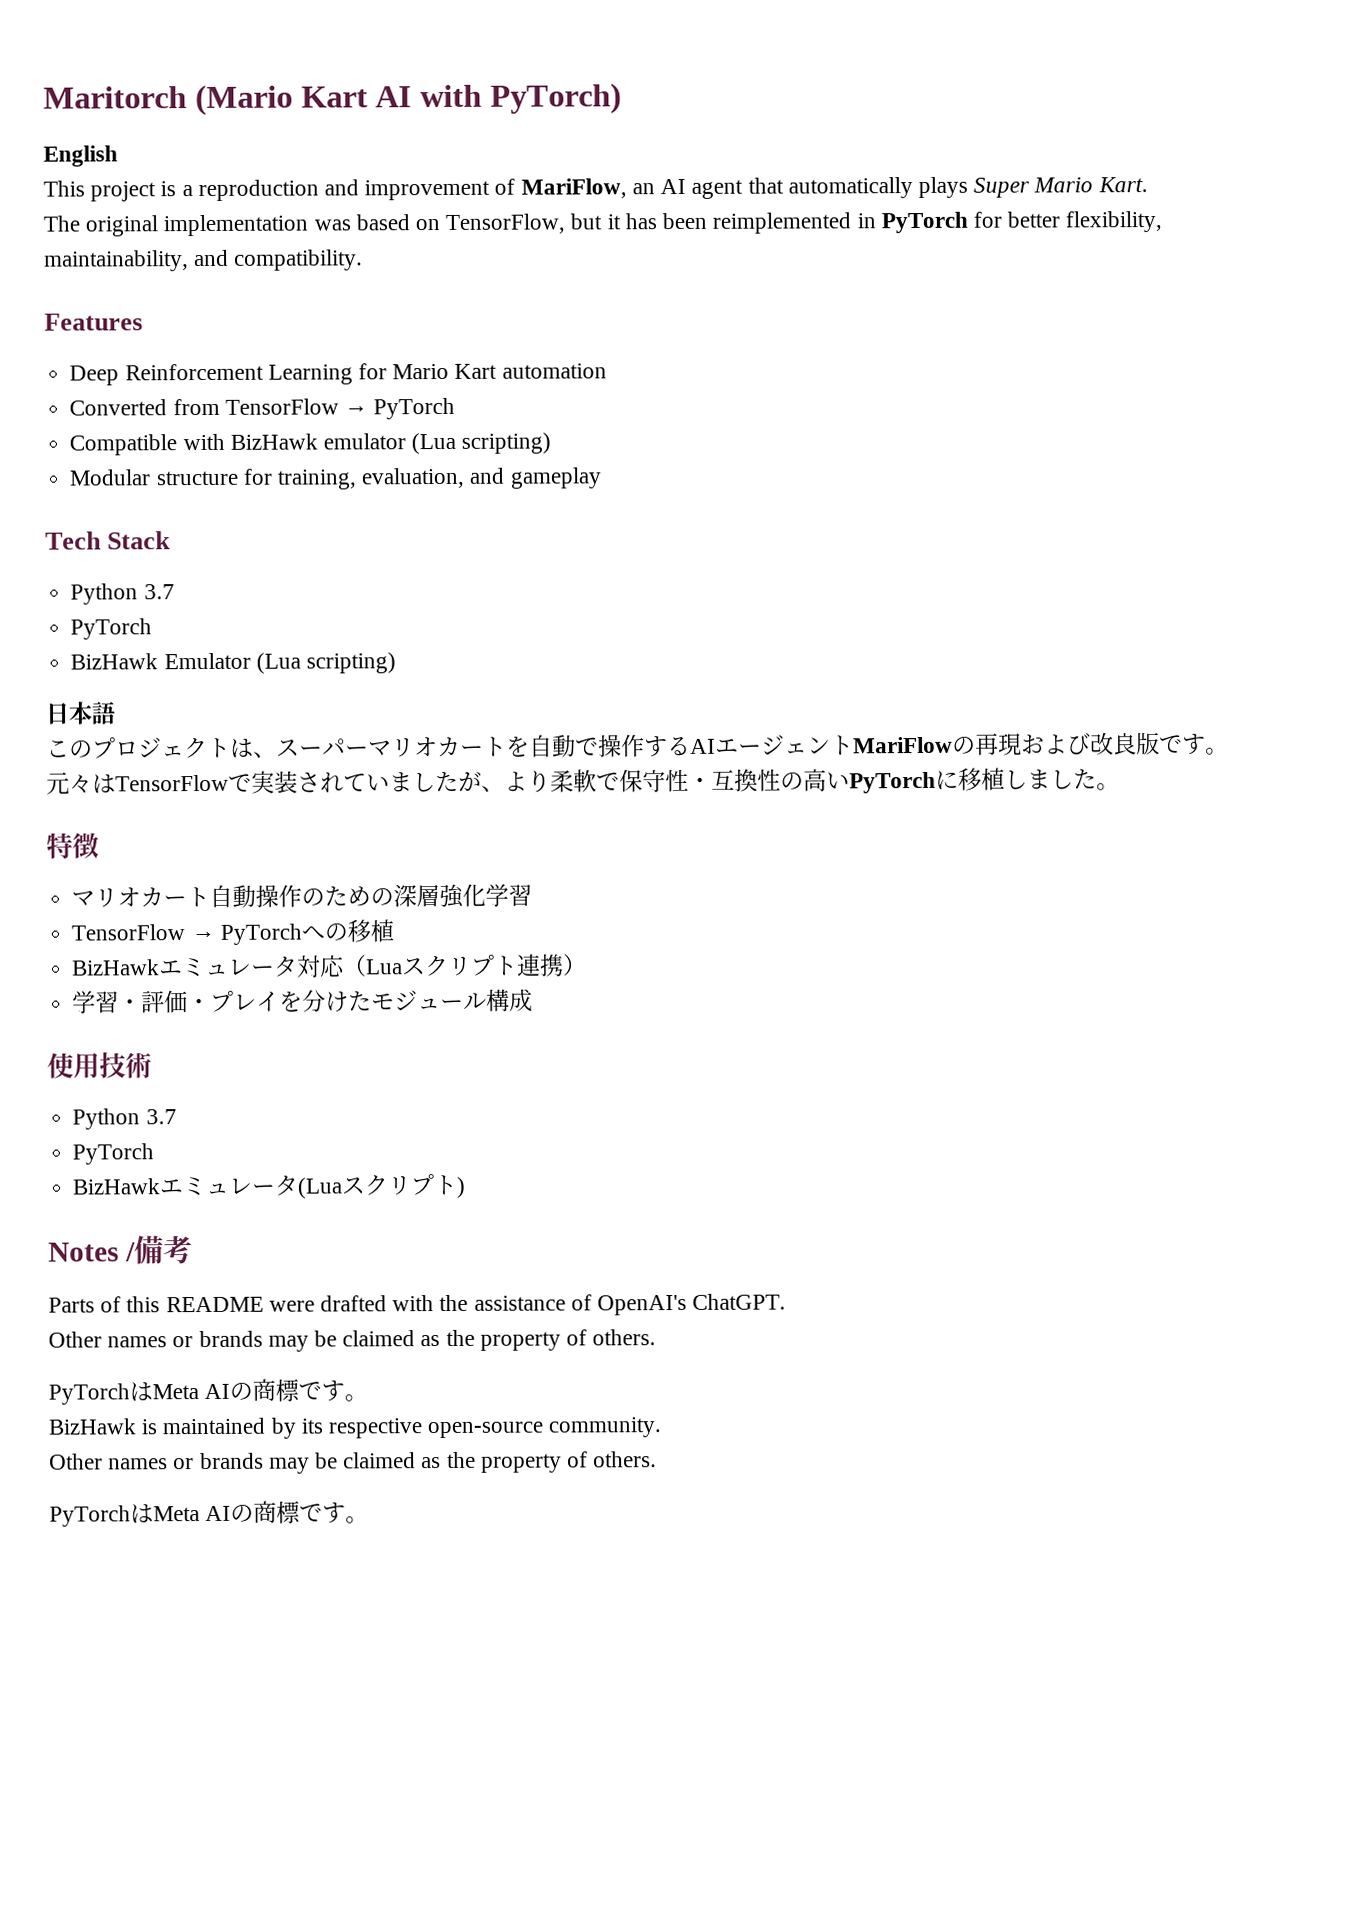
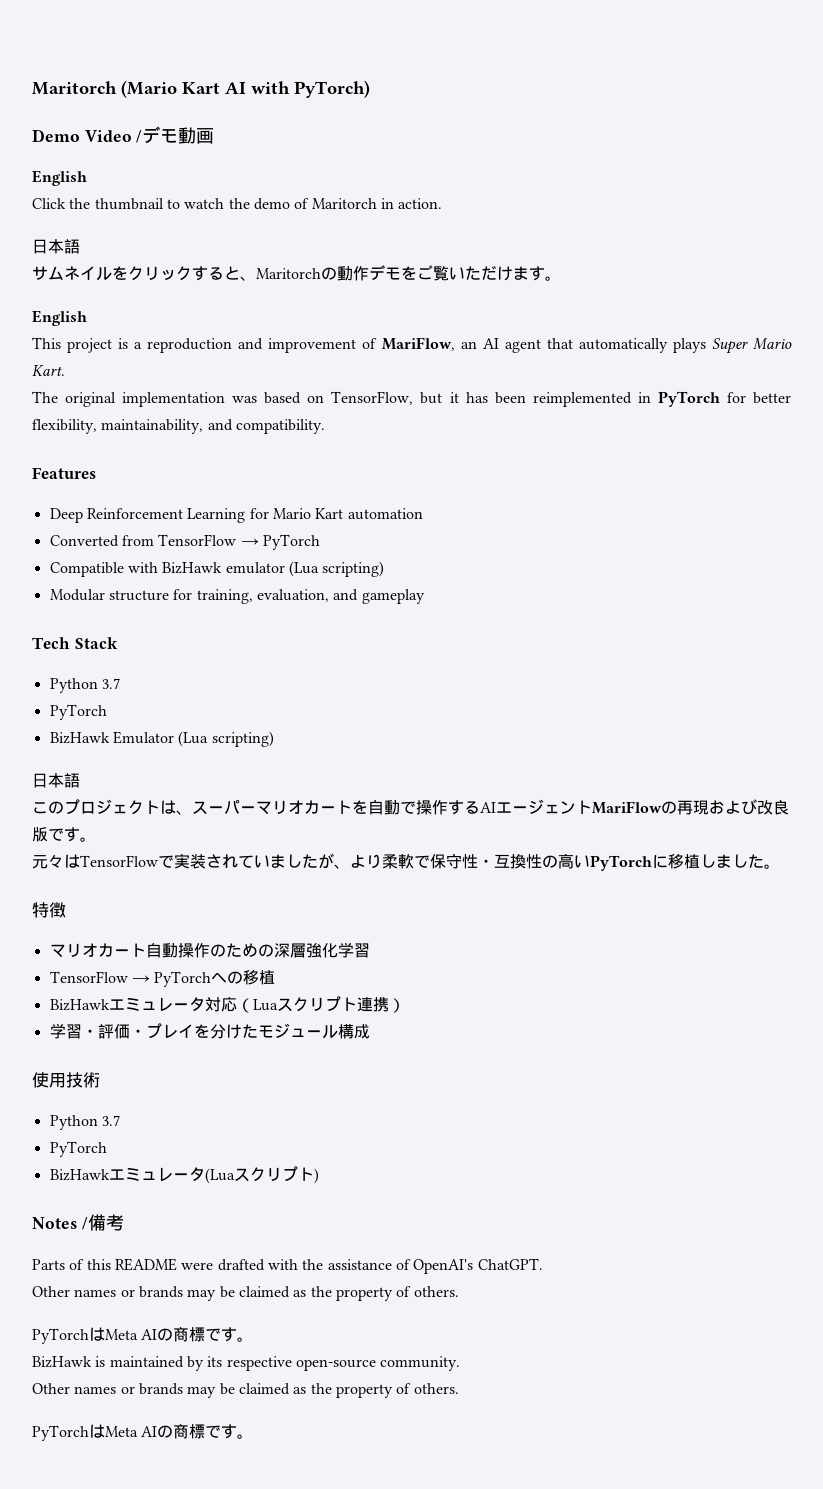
(622, 98) none -> [32,126,215,144] [32,170,87,186] [32,198,443,210] [32,239,80,254] [32,265,561,281] // Demo Video /デモ動画 // English // Click the thumbnail to watch the demo of Maritorch in action. // 日本語 // サムネイルをクリックすると、Maritorchの動作デモをご覧いただけます。

